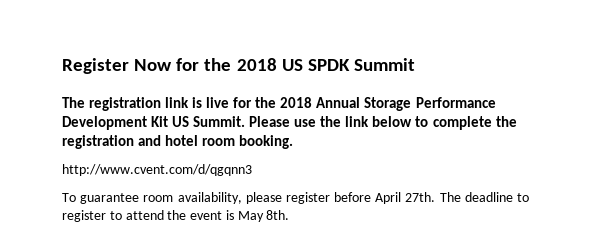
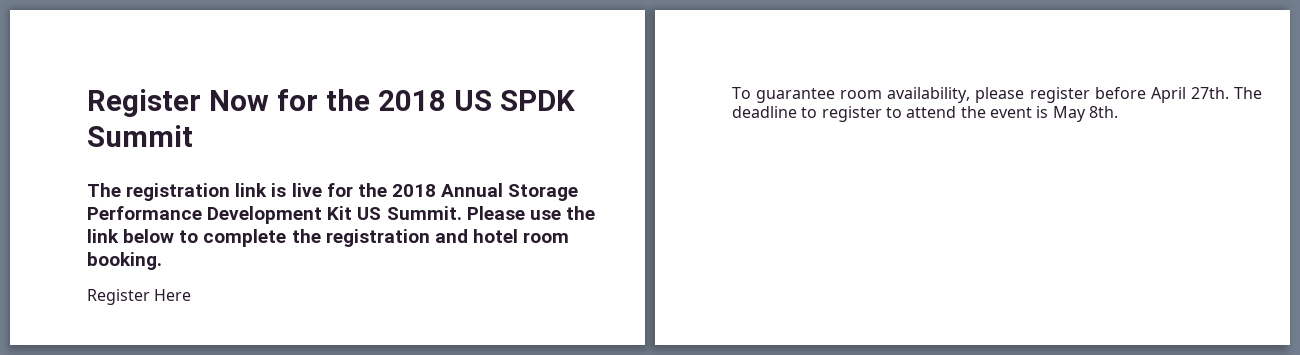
[62,164,252,176] http://www.cvent.com/d/qgqnn3 -> [87,289,192,305] Register Here

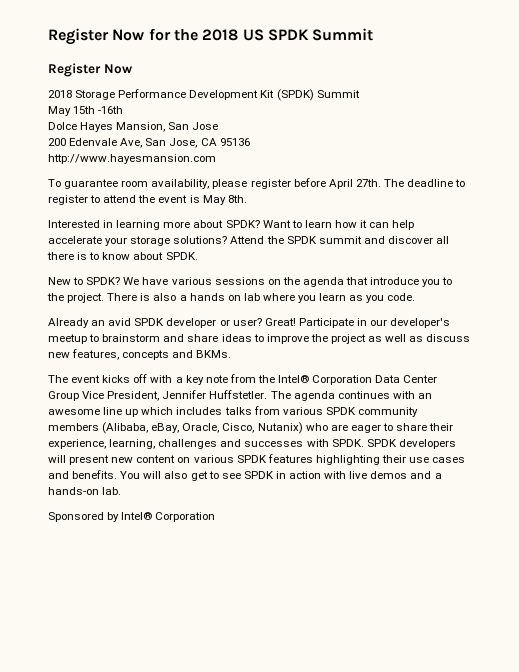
[87,183,579,201] [87,206,595,224] [87,229,570,247] [87,252,162,270] [87,289,192,305] The registration link is live for the 2018 Annual Storage Performance Development Kit US Summit. Please use the link below to complete the registration and hotel room booking. // Register Here -> [48,63,133,77] [48,89,360,101] [48,106,124,116] [48,122,219,132] [48,138,250,148] [48,154,216,164] Register Now // 2018 Storage Performance Development Kit (SPDK) Summit // May 15th -16th // Dolce Hayes Mansion, San Jose // 200 Edenvale Ave, San Jose, CA 95136 // http://www.hayesmansion.com
(1118, 112) none -> [48,220,415,230] [48,236,450,246] [47,252,198,260] [48,277,453,287] [47,293,416,303] [48,318,451,328] [48,334,471,344] [48,349,232,360] [48,374,438,385] [48,390,432,401] [48,406,418,417] [48,422,454,434] [48,439,456,449] [48,454,466,465] [48,470,442,481] [48,487,122,495] [48,512,216,522] // Interested in learning more about SPDK? Want to learn how it can help accelerate your storage solutions? Attend the SPDK summit and discover all there is to know about SPDK. // New to SPDK? We have various sessions on the agenda that introduce you to the project. There is also a hands on lab where you learn as you code. // Already an avid SPDK developer or user? Great! Participate in our developer's meetup to brainstorm and share ideas to improve the project as well as discuss new features, concepts and BKMs. // The event kicks off with a key note from the Intel® Corporation Data Center Group Vice President, Jennifer Huffstetler. The agenda continues with an awesome line up which includes talks from various SPDK community members (Alibaba, eBay, Oracle, Cisco, Nutanix) who are eager to share their experience, learning, challenges and successes with SPDK. SPDK developers will present new content on various SPDK features highlighting their use cases and benefits. You will also get to see SPDK in action with live demos and a hands-on lab. // Sponsored by Intel® Corporation

